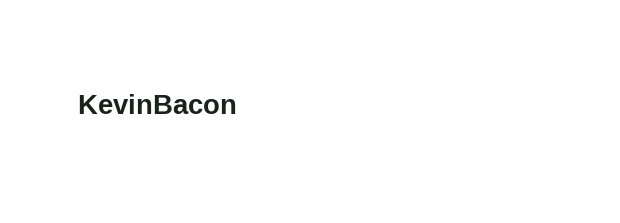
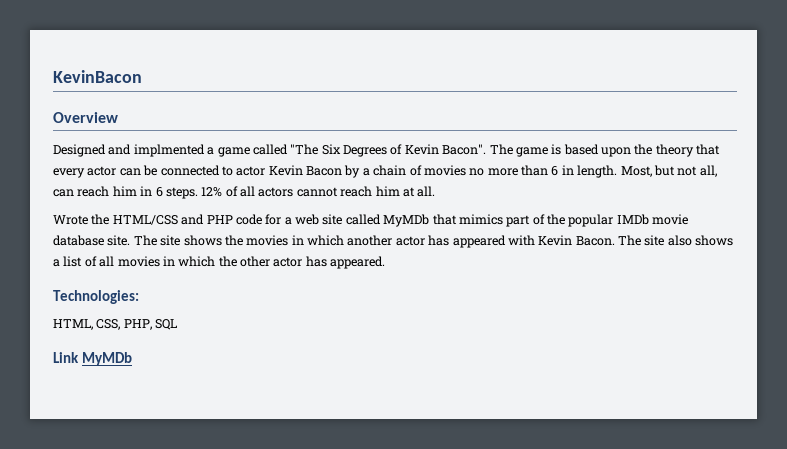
(237, 104) none -> [53,112,118,123] [53,144,721,157] [53,165,717,178] [53,186,436,199] [53,214,689,227] [53,235,734,248] [53,256,386,269] [53,290,139,304] [53,319,178,330] [53,352,133,366] // Overview // Designed and implmented a game called "The Six Degrees of Kevin Bacon". The game is based upon the theory that every actor can be connected to actor Kevin Bacon by a chain of movies no more than 6 in length. Most, but not all, can reach him in 6 steps. 12% of all actors cannot reach him at all. // Wrote the HTML/CSS and PHP code for a web site called MyMDb that mimics part of the popular IMDb movie database site. The site shows the movies in which another actor has appeared with Kevin Bacon. The site also shows a list of all movies in which the other actor has appeared. // Technologies: // HTML, CSS, PHP, SQL // Link MyMDb

